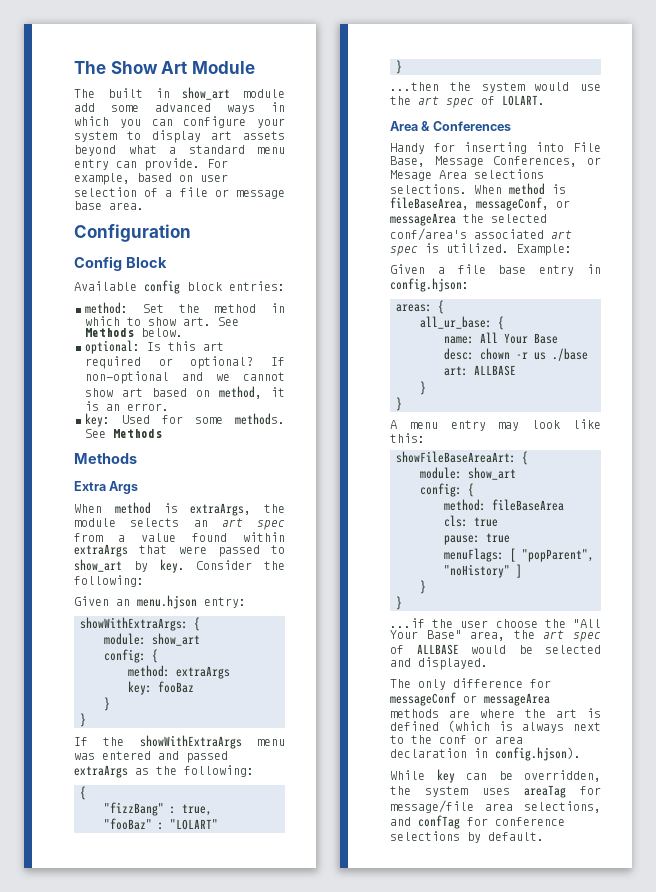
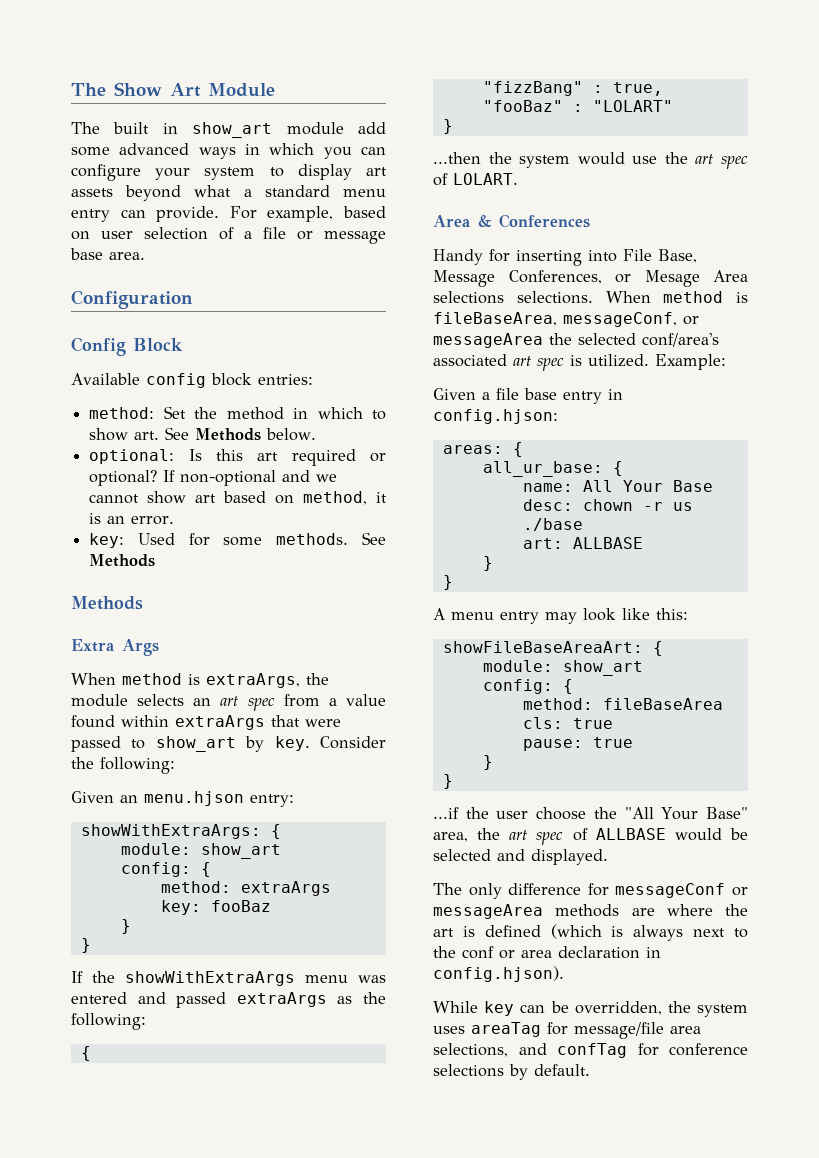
[444,548,594,562] [444,564,522,578] // menuFlags: [ "popParent", "noHistory" ] -> (633, 742) none

